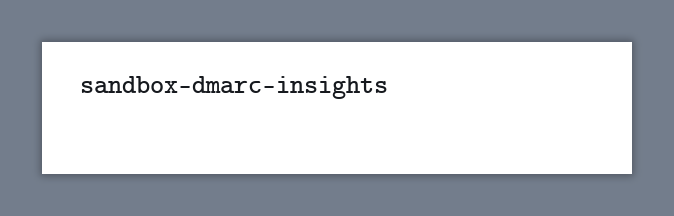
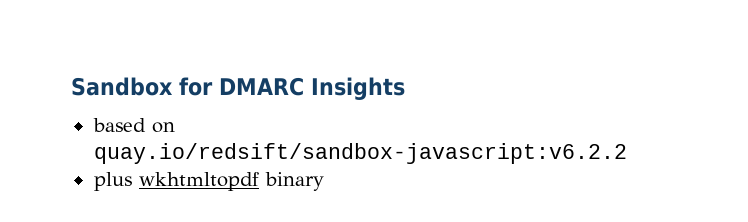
[80,76,388,99] sandbox-dmarc-insights -> [71,77,405,100] [92,118,175,133] [93,143,627,164] [93,172,324,191] Sandbox for DMARC Insights // based on quay.io/redsift/sandbox-javascript:v6.2.2 // plus wkhtmltopdf binary

